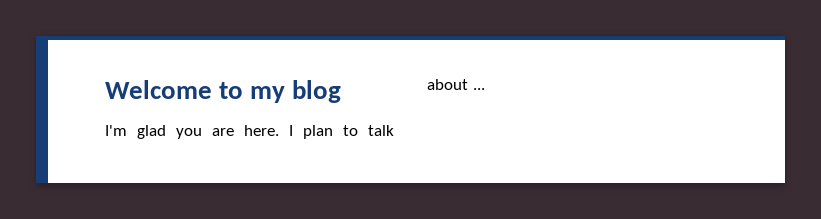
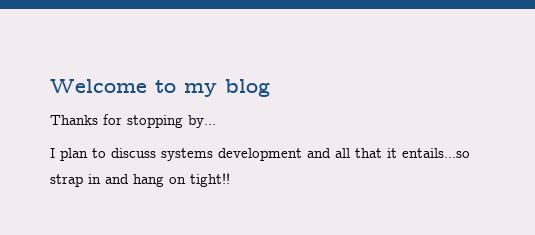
[105,125,394,139] [427,79,485,90] I'm glad you are here. I plan to talk about ... -> [50,114,216,128] [50,148,470,161] [50,173,230,187] Thanks for stopping by... // I plan to discuss systems development and all that it entails...so strap in and hang on tight!!

